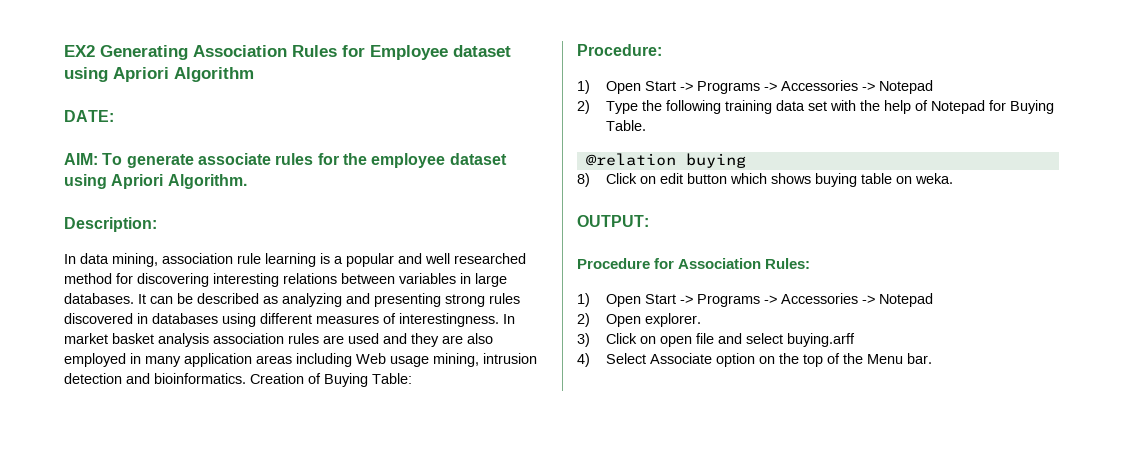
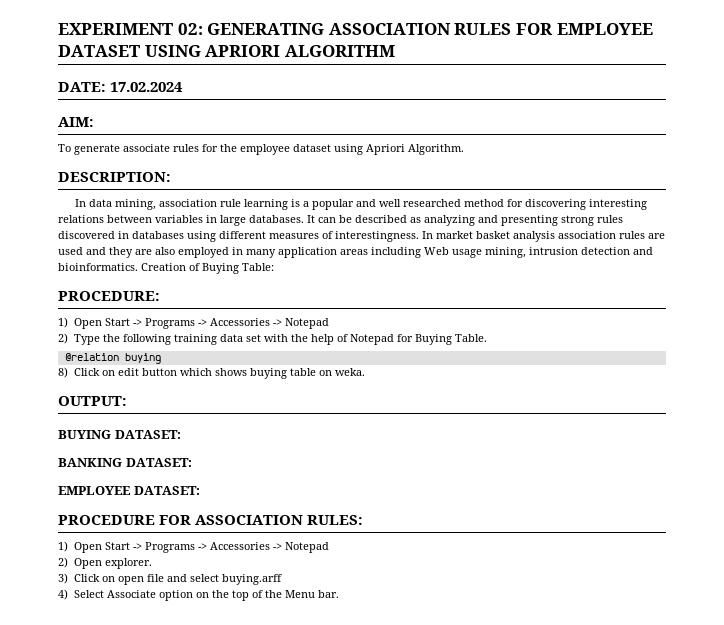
[64,45,511,60] [64,67,254,82] EX2 Generating Association Rules for Employee dataset using Apriori Algorithm -> [58,23,653,35] [58,45,395,57] EXPERIMENT 02: GENERATING ASSOCIATION RULES FOR EMPLOYEE DATASET USING APRIORI ALGORITHM
(114, 116) none -> [110,82,184,92] 17.02.2024
(98, 159) none -> (94, 122) //
[64,217,157,232] Description: -> [58,172,171,182] DESCRIPTION:
[577,44,662,56] Procedure: -> [58,291,160,301] PROCEDURE:
[577,258,811,269] Procedure for Association Rules: -> [58,430,181,439] [58,458,192,467] [58,486,200,495] [58,515,364,525] BUYING DATASET: // BANKING DATASET: // EMPLOYEE DATASET: // PROCEDURE FOR ASSOCIATION RULES:

